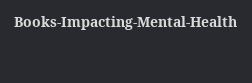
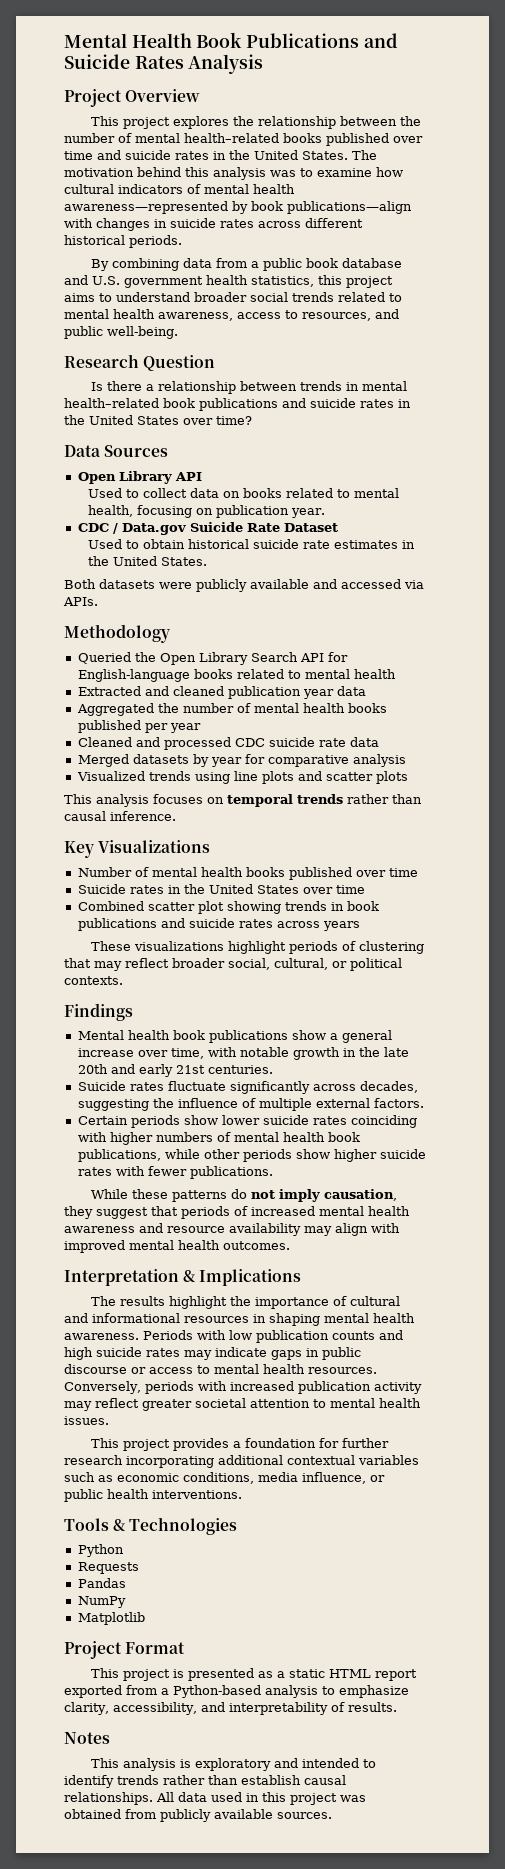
[14,16,237,30] Books-Impacting-Mental-Health -> [64,32,398,48] [64,54,264,74] [64,89,201,107] [90,116,421,129] [64,133,423,146] [64,150,377,160] [64,167,403,180] [64,184,295,194] [64,201,412,214] [64,218,363,231] [64,235,182,248] [90,258,402,271] [64,275,393,288] [64,292,402,302] [64,309,399,321] [64,326,178,339] [64,354,216,371] [90,381,407,394] [64,398,411,411] [64,415,252,425] [64,445,169,457] [77,471,202,484] [87,488,399,498] [87,505,325,518] [77,522,338,535] [87,539,415,549] [87,556,207,566] [64,579,424,592] [63,597,98,606] [64,624,170,643] [77,652,348,665] [77,669,396,682] [77,686,366,699] [76,703,387,716] [77,720,201,733] [77,737,379,750] [77,754,406,767] [76,771,408,784] [64,794,422,807] [64,811,176,821] [64,840,211,858] [77,867,418,880] [77,884,365,894] [77,901,379,914] [77,918,360,931] [90,941,424,954] [64,958,402,971] [64,976,123,985] [64,1003,133,1021] [77,1030,392,1043] [77,1047,409,1060] [77,1064,273,1077] [77,1081,418,1094] [77,1098,424,1111] [77,1115,417,1128] [77,1132,360,1145] [77,1149,426,1162] [77,1166,273,1179] [90,1189,397,1202] [64,1206,410,1219] [64,1223,400,1236] [64,1240,290,1253] [64,1269,302,1286] [90,1296,400,1309] [64,1313,415,1326] [64,1330,403,1343] [64,1347,361,1360] [64,1364,377,1374] [64,1381,422,1394] [64,1398,421,1411] [64,1416,109,1425] [90,1438,389,1451] [64,1455,419,1468] [64,1472,385,1484] [64,1489,242,1502] [64,1517,238,1535] [77,1544,124,1557] [77,1562,139,1574] [77,1578,126,1588] [77,1596,126,1608] [77,1612,145,1625] [64,1641,186,1659] [90,1668,417,1681] [64,1685,409,1698] [64,1702,397,1715] [64,1732,110,1744] [90,1758,376,1771] [64,1775,346,1788] [64,1792,366,1805] [64,1809,332,1822] Mental Health Book Publications and Suicide Rates Analysis // Project Overview // This project explores the relationship between the number of mental health–related books published over time and suicide rates in the United States. The motivation behind this analysis was to examine how cultural indicators of mental health awareness—represented by book publications—align with changes in suicide rates across different historical periods. // By combining data from a public book database and U.S. government health statistics, this project aims to understand broader social trends related to mental health awareness, access to resources, and public well-being. // Research Question // Is there a relationship between trends in mental health–related book publications and suicide rates in the United States over time? // Data Sources // Open Library API // Used to collect data on books related to mental health, focusing on publication year. // CDC / Data.gov Suicide Rate Dataset // Used to obtain historical suicide rate estimates in the United States. // Both datasets were publicly available and accessed via APIs. // Methodology // Queried the Open Library Search API for English-language books related to mental health // Extracted and cleaned publication year data // Aggregated the number of mental health books published per year // Cleaned and processed CDC suicide rate data // Merged datasets by year for comparative analysis // Visualized trends using line plots and scatter plots // This analysis focuses on temporal trends rather than causal inference. // Key Visualizations // Number of mental health books published over time // Suicide rates in the United States over time // Combined scatter plot showing trends in book publications and suicide rates across years // These visualizations highlight periods of clustering that may reflect broader social, cultural, or political contexts. // Findings // Mental health book publications show a general increase over time, with notable growth in the late 20th and early 21st centuries. // Suicide rates fluctuate significantly across decades, suggesting the influence of multiple external factors. // Certain periods show lower suicide rates coinciding with higher numbers of mental health book publications, while other periods show higher suicide rates with fewer publications. // While these patterns do not imply causation, they suggest that periods of increased mental health awareness and resource availability may align with improved mental health outcomes. // Interpretation & Implications // The results highlight the importance of cultural and informational resources in shaping mental health awareness. Periods with low publication counts and high suicide rates may indicate gaps in public discourse or access to mental health resources. Conversely, periods with increased publication activity may reflect greater societal attention to mental health issues. // This project provides a foundation for further research incorporating additional contextual variables such as economic conditions, media influence, or public health interventions. // Tools & Technologies // Python // Requests // Pandas // NumPy // Matplotlib // Project Format // This project is presented as a static HTML report exported from a Python-based analysis to emphasize clarity, accessibility, and interpretability of results. // Notes // This analysis is exploratory and intended to identify trends rather than establish causal relationships. All data used in this project was obtained from publicly available sources.

